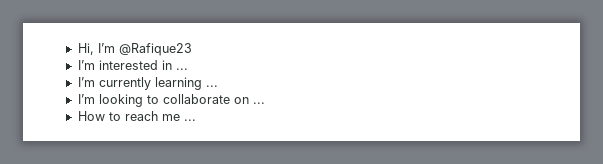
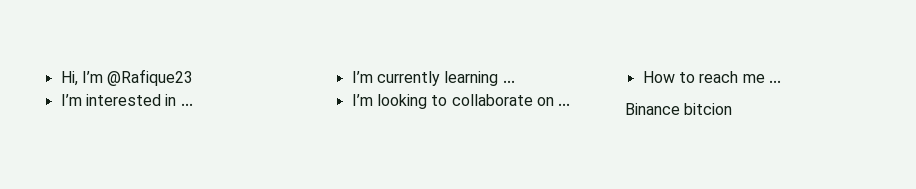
(196, 120) none -> [625,103,733,115] // Binance bitcion

